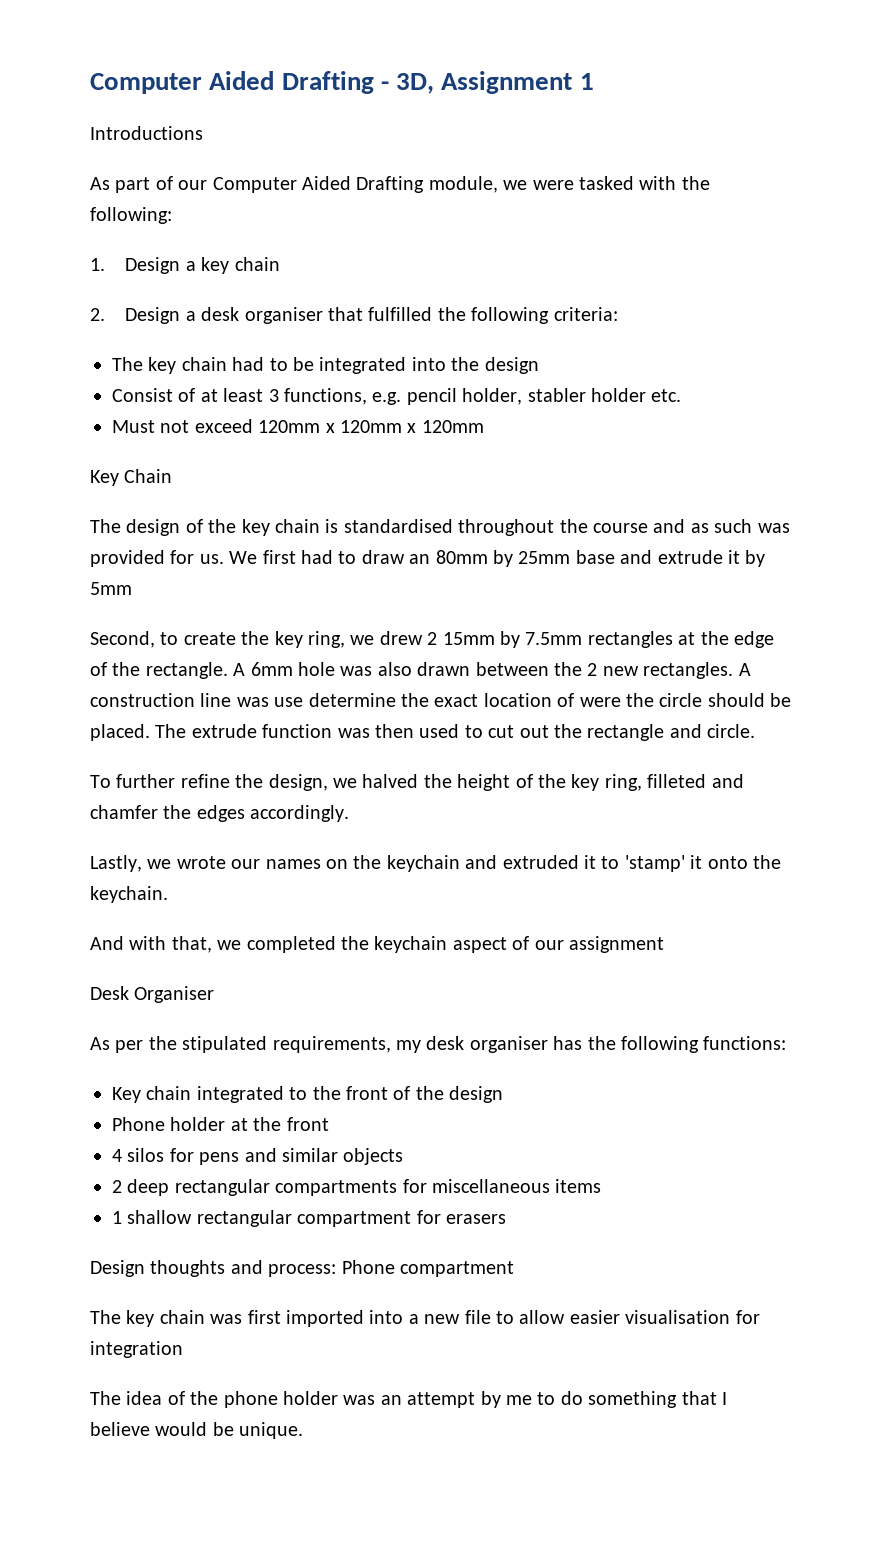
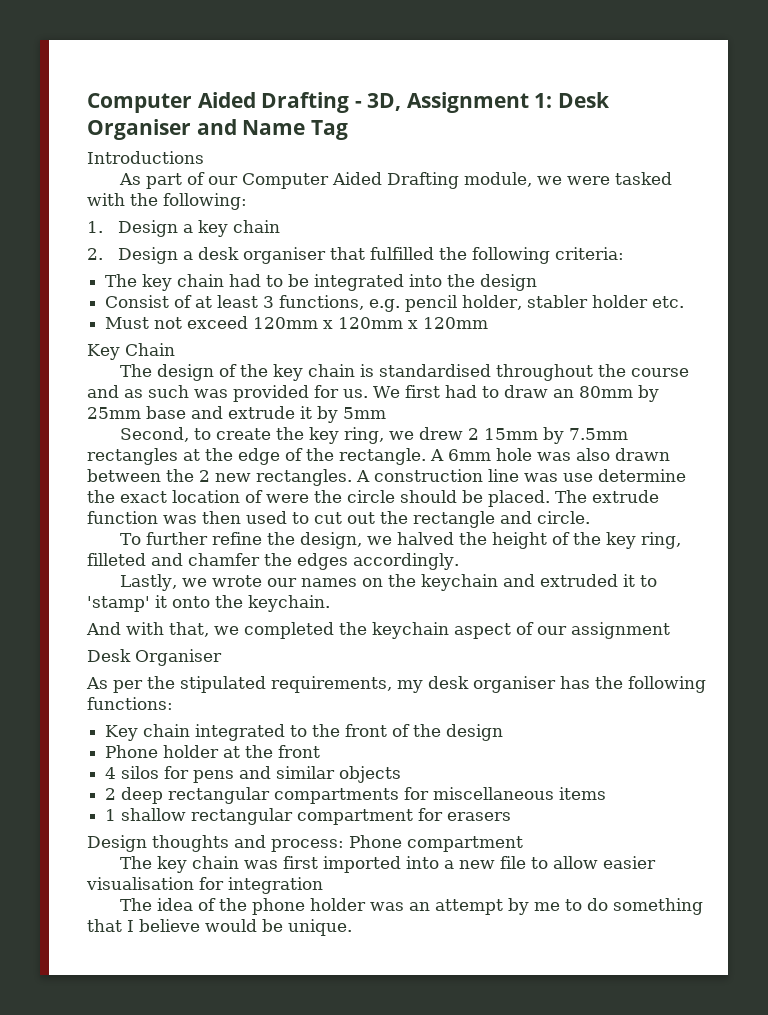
[579,73,594,90] 1 -> [534,92,610,108] [87,119,348,140] 1: Desk Organiser and Name Tag

